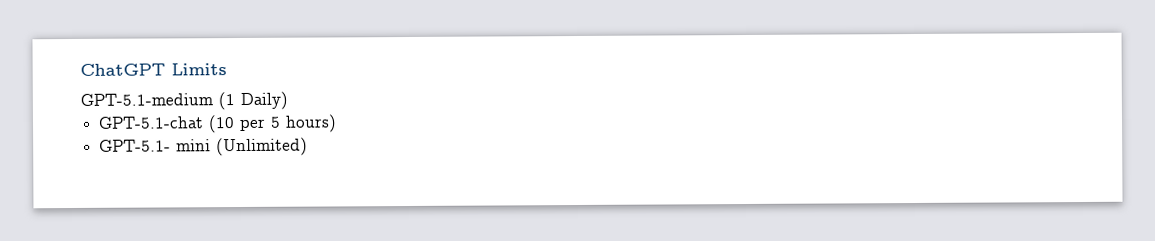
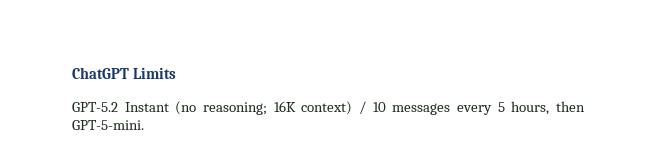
[80,91,288,111] [98,114,338,134] [99,137,309,157] GPT-5.1-medium (1 Daily) // GPT-5.1-chat (10 per 5 hours) // GPT-5.1- mini (Unlimited) -> [72,101,586,115] [72,120,144,130] GPT-5.2 Instant (no reasoning; 16K context) / 10 messages every 5 hours, then GPT-5-mini.

